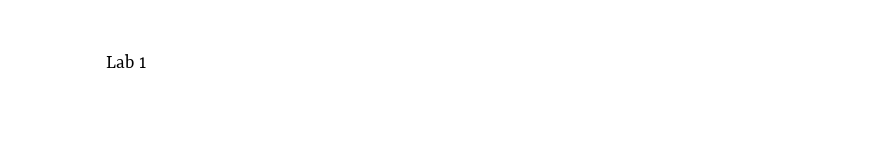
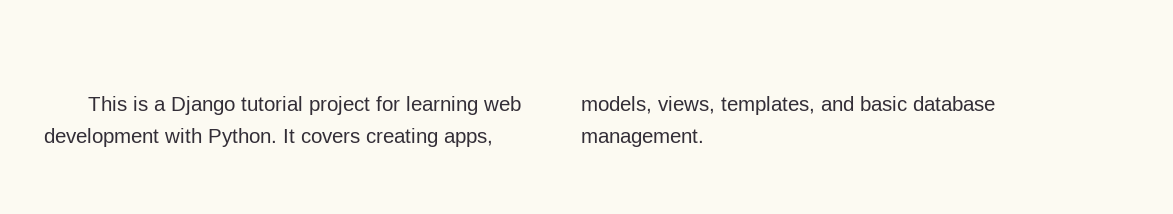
[106,54,147,68] Lab 1 -> [88,96,522,115] [44,128,493,147] [581,96,995,115] [581,129,704,147] This is a Django tutorial project for learning web development with Python. It covers creating apps, models, views, templates, and basic database management.

